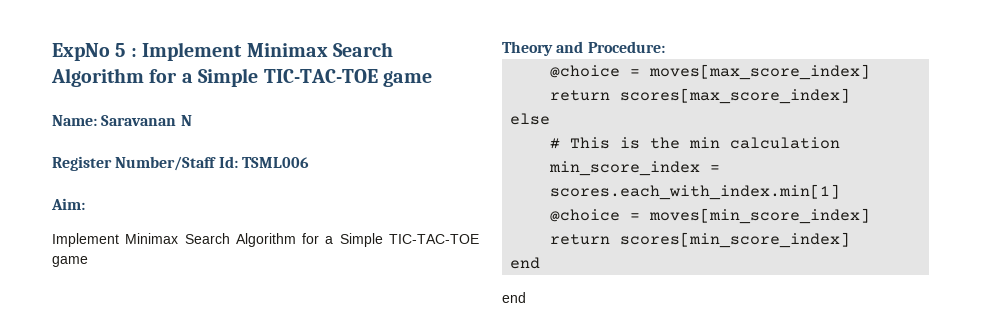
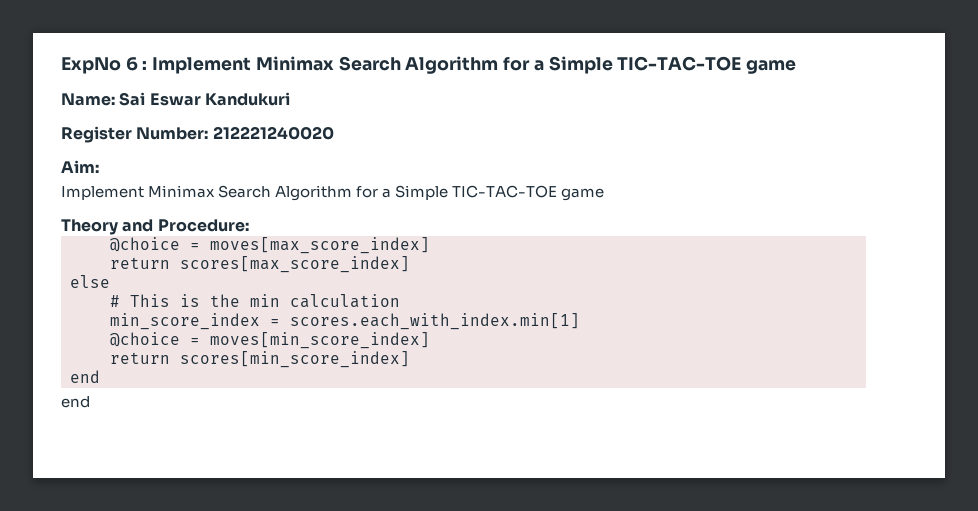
[115,43,126,57] 5 -> [125,57,138,71] 6
[101,115,192,126] [52,156,309,171] Saravanan N // Register Number/Staff Id: TSML006 -> [119,92,290,106] [61,126,334,143] Sai Eswar Kandukuri // Register Number: 212221240020

